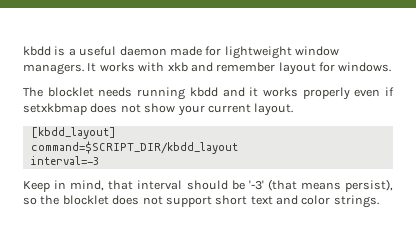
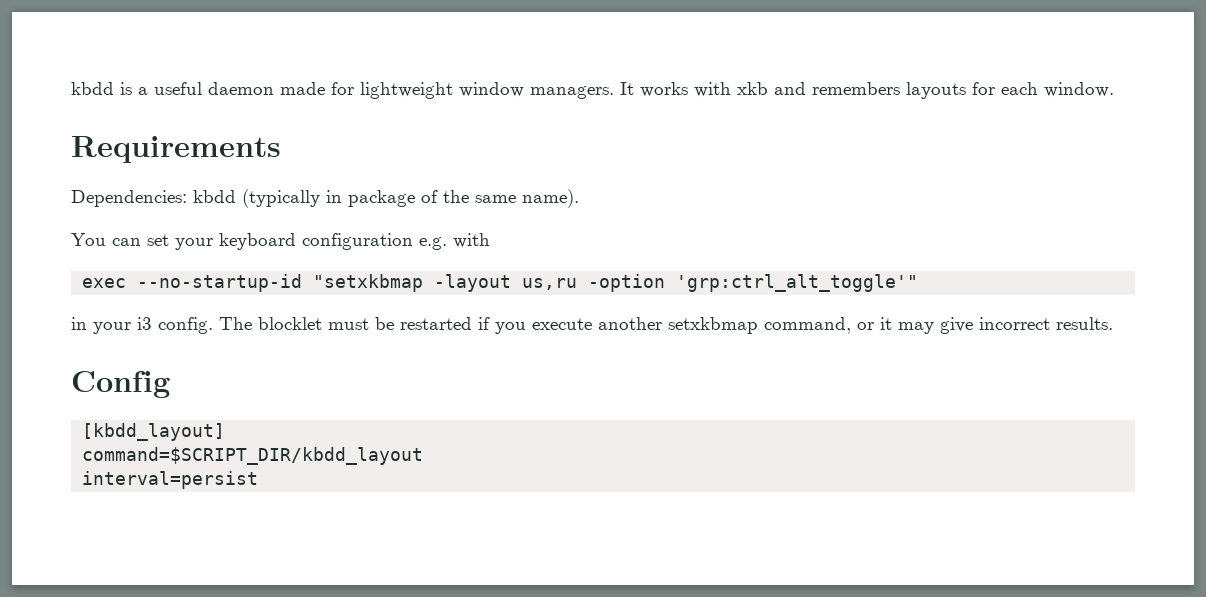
[216,62,392,75] [23,87,394,100] [23,103,294,116] [30,127,116,139] [30,141,238,154] [30,156,99,165] [23,179,393,192] [23,195,379,208] remember layout for windows. // The blocklet needs running kbdd and it works properly even if setxkbmap does not show your current layout. // [kbdd_layout] // command=$SCRIPT_DIR/kbdd_layout // interval=-3 // Keep in mind, that interval should be '-3' (that means persist), so the blocklet does not support short text and color strings. -> [812,82,1114,99] [71,136,281,163] [71,189,579,208] [71,233,490,250] [82,274,919,292] [71,317,1113,334] [71,371,170,398] [82,423,226,441] [82,447,424,465] [82,471,259,489] remembers layouts for each window. // Requirements // Dependencies: kbdd (typically in package of the same name). // You can set your keyboard configuration e.g. with // exec --no-startup-id "setxkbmap -layout us,ru -option 'grp:ctrl_alt_toggle'" // in your i3 config. The blocklet must be restarted if you execute another setxkbmap command, or it may give incorrect results. // Config // [kbdd_layout] // command=$SCRIPT_DIR/kbdd_layout // interval=persist

